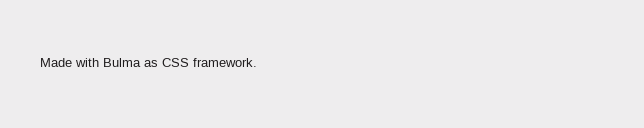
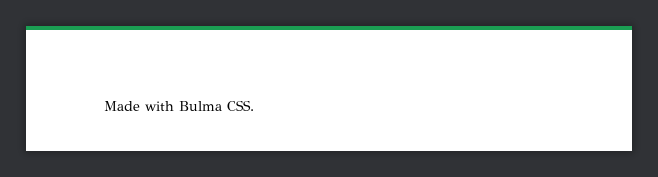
[144,58,257,67] as CSS framework. -> [227,100,254,111] CSS.

